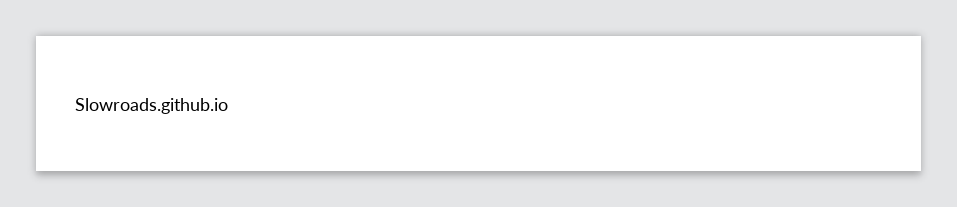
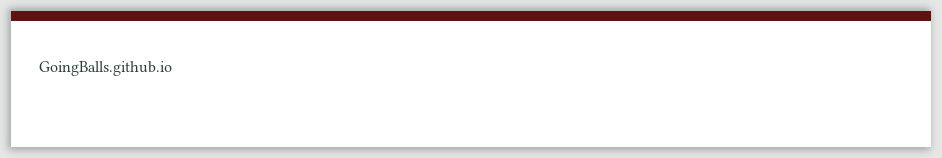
[75,98,228,114] Slowroads.github.io -> [39,61,172,76] GoingBalls.github.io

